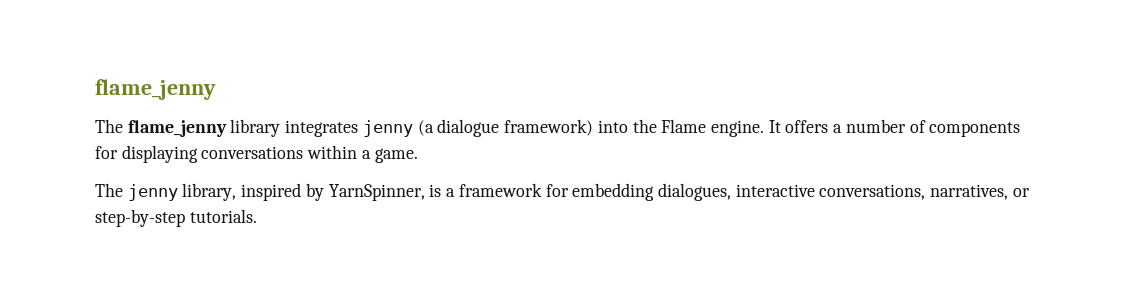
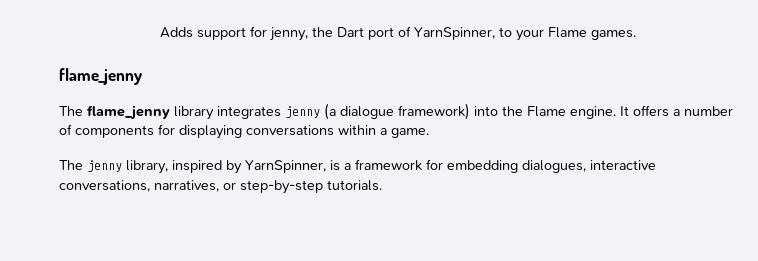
(95, 89) none -> [159,26,636,41] Adds support for jenny, the Dart port of YarnSpinner, to your Flame games. //

